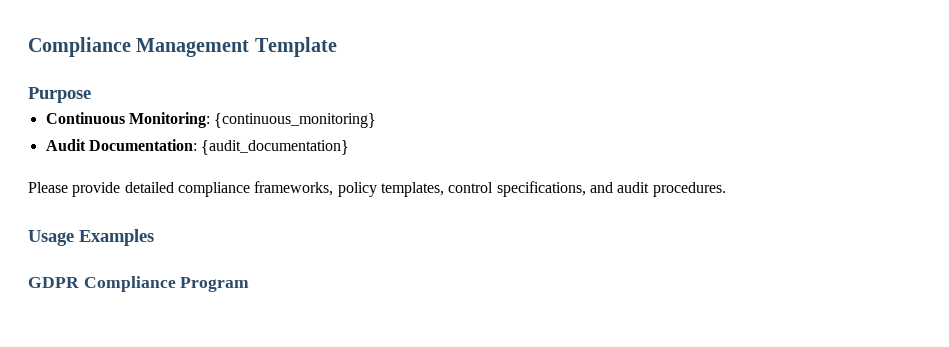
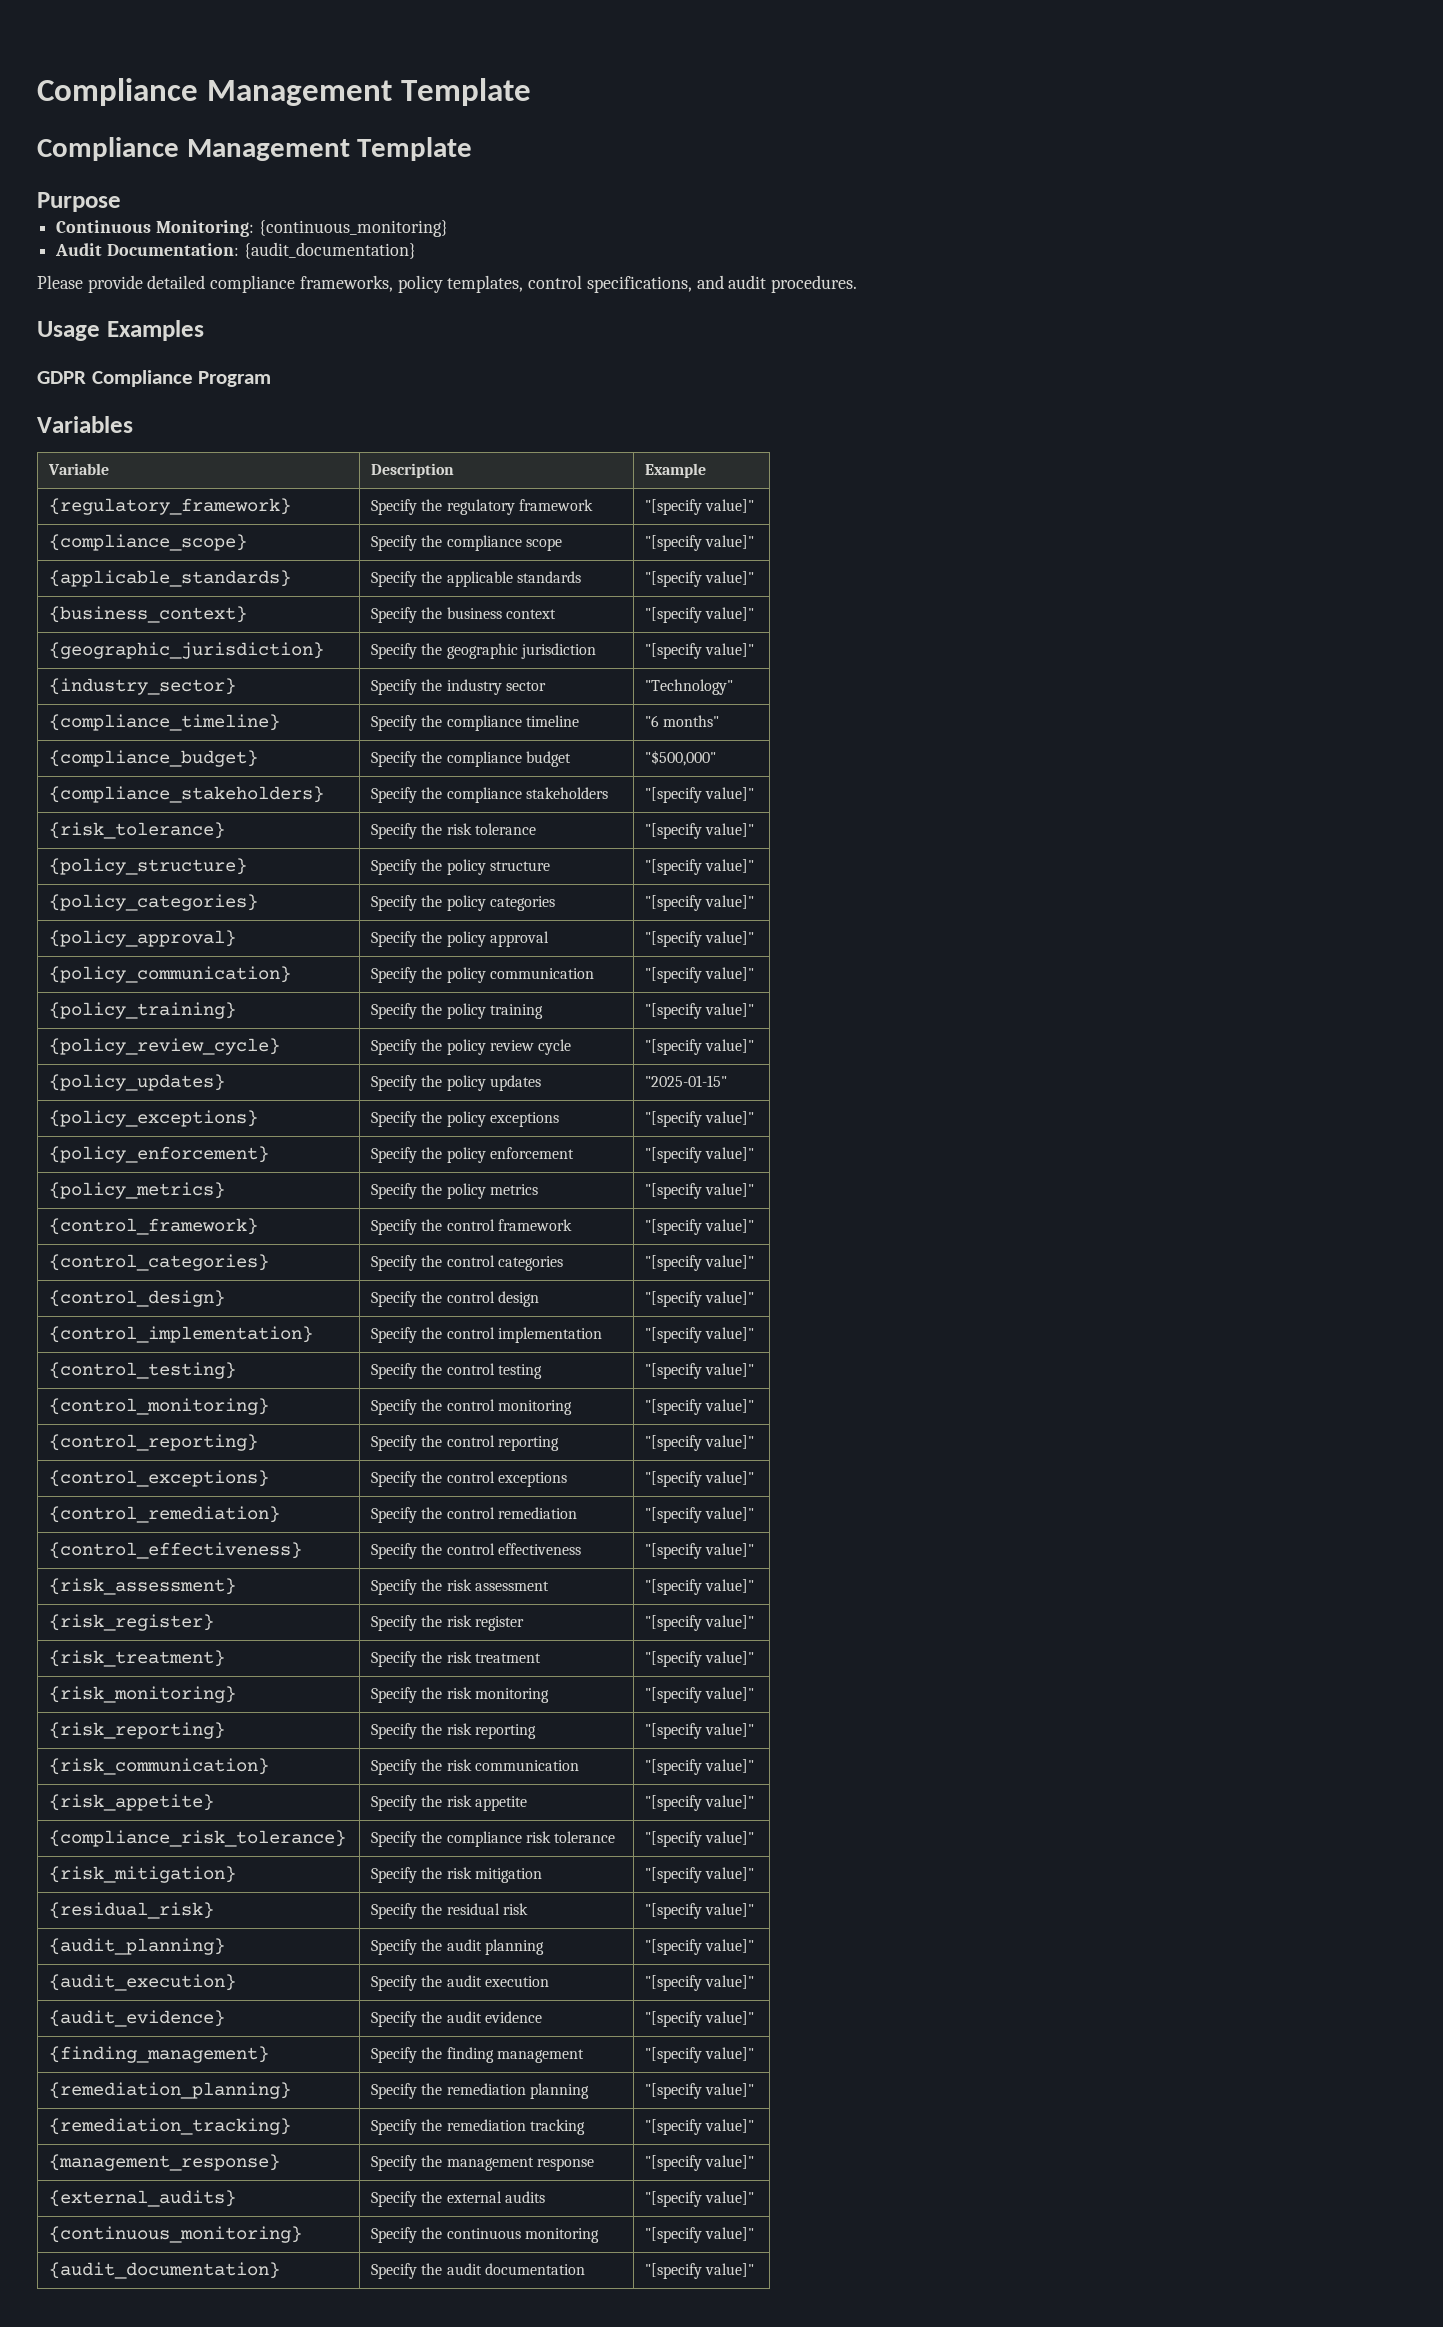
[28,37,337,57] Compliance Management Template -> [37,78,531,106] [37,137,473,161] Compliance Management Template // Compliance Management Template
(250, 284) none -> [37,416,133,433] [48,463,110,475] [371,463,455,478] [645,463,707,478] [49,498,292,515] [371,499,594,515] [645,499,755,515] [49,534,248,551] [371,535,563,551] [645,535,755,551] [49,570,292,587] [371,571,582,587] [645,571,755,587] [49,606,248,623] [371,607,557,623] [645,607,755,623] [49,642,325,659] [371,643,597,659] [645,643,755,659] [49,678,237,695] [371,679,547,695] [645,679,734,695] [49,714,281,731] [371,715,580,731] [645,715,720,727] [49,750,259,767] [371,751,572,767] [645,750,717,766] [49,786,325,803] [371,787,609,803] [645,787,755,803] [49,822,226,839] [371,823,537,839] [645,823,755,839] [49,858,248,875] [371,859,551,875] [645,859,755,875] [49,894,259,911] [371,895,556,911] [645,895,755,911] [49,930,237,947] [371,931,550,947] [645,931,755,947] [49,966,292,983] [371,967,595,983] [645,967,755,983] [49,1002,237,1019] [371,1003,544,1019] [645,1003,755,1019] [49,1038,281,1055] [371,1039,572,1055] [645,1039,755,1055] [49,1074,226,1091] [371,1075,542,1091] [645,1075,728,1087] [49,1110,259,1127] [371,1111,560,1127] [645,1111,755,1127] [49,1146,270,1163] [371,1147,575,1163] [645,1147,755,1163] [49,1182,226,1199] [371,1183,539,1199] [645,1183,755,1199] [49,1218,259,1235] [371,1219,573,1235] [645,1219,755,1235] [49,1254,270,1271] [371,1255,564,1271] [645,1255,755,1271] [49,1290,226,1307] [371,1291,540,1307] [645,1291,755,1307] [49,1326,314,1343] [371,1327,603,1343] [645,1327,755,1343] [49,1362,237,1379] [371,1363,543,1379] [645,1363,755,1379] [49,1398,270,1415] [371,1399,573,1415] [645,1399,755,1415] [49,1434,259,1451] [371,1435,560,1451] [645,1435,755,1451] [49,1470,270,1487] [371,1471,568,1487] [645,1471,755,1487] [49,1506,281,1523] [371,1507,578,1523] [645,1507,755,1523] [49,1542,303,1559] [371,1543,582,1559] [645,1543,755,1559] [49,1578,237,1595] [371,1579,550,1595] [645,1579,755,1595] [49,1614,215,1631] [371,1615,525,1631] [645,1615,755,1631] [49,1650,226,1667] [371,1651,542,1667] [645,1651,755,1667] [49,1686,237,1703] [371,1687,550,1703] [645,1687,755,1703] [49,1722,226,1739] [371,1723,537,1739] [645,1723,755,1739] [49,1758,270,1775] [371,1759,580,1775] [645,1759,755,1775] [49,1794,215,1811] [371,1795,528,1811] [645,1795,755,1811] [49,1830,347,1847] [371,1831,616,1847] [645,1831,755,1847] [49,1866,237,1883] [371,1867,543,1883] [645,1867,755,1883] [49,1902,215,1919] [371,1903,529,1919] [645,1903,755,1919] [49,1938,226,1955] [371,1939,545,1955] [645,1939,755,1955] [49,1974,237,1991] [371,1975,550,1991] [645,1975,755,1991] [49,2010,226,2027] [371,2011,543,2027] [645,2011,755,2027] [49,2046,270,2063] [371,2047,585,2063] [645,2047,755,2063] [49,2082,292,2099] [371,2083,590,2099] [645,2083,755,2099] [49,2118,292,2135] [371,2119,586,2135] [645,2119,755,2135] [49,2154,281,2171] [371,2155,595,2171] [645,2155,755,2171] [49,2190,237,2207] [371,2191,546,2207] [645,2191,755,2207] [49,2226,303,2243] [371,2227,600,2243] [645,2227,755,2243] [49,2262,281,2279] [371,2263,586,2279] [645,2263,755,2279] // Variables // Variable | Description | Example // {regulatory_framework} | Specify the regulatory framework | "[specify value]" // {compliance_scope} | Specify the compliance scope | "[specify value]" // {applicable_standards} | Specify the applicable standards | "[specify value]" // {business_context} | Specify the business context | "[specify value]" // {geographic_jurisdiction} | Specify the geographic jurisdiction | "[specify value]" // {industry_sector} | Specify the industry sector | "Technology" // {compliance_timeline} | Specify the compliance timeline | "6 months" // {compliance_budget} | Specify the compliance budget | "$500,000" // {compliance_stakeholders} | Specify the compliance stakeholders | "[specify value]" // {risk_tolerance} | Specify the risk tolerance | "[specify value]" // {policy_structure} | Specify the policy structure | "[specify value]" // {policy_categories} | Specify the policy categories | "[specify value]" // {policy_approval} | Specify the policy approval | "[specify value]" // {policy_communication} | Specify the policy communication | "[specify value]" // {policy_training} | Specify the policy training | "[specify value]" // {policy_review_cycle} | Specify the policy review cycle | "[specify value]" // {policy_updates} | Specify the policy updates | "2025-01-15" // {policy_exceptions} | Specify the policy exceptions | "[specify value]" // {policy_enforcement} | Specify the policy enforcement | "[specify value]" // {policy_metrics} | Specify the policy metrics | "[specify value]" // {control_framework} | Specify the control framework | "[specify value]" // {control_categories} | Specify the control categories | "[specify value]" // {control_design} | Specify the control design | "[specify value]" // {control_implementation} | Specify the control implementation | "[specify value]" // {control_testing} | Specify the control testing | "[specify value]" // {control_monitoring} | Specify the control monitoring | "[specify value]" // {control_reporting} | Specify the control reporting | "[specify value]" // {control_exceptions} | Specify the control exceptions | "[specify value]" // {control_remediation} | Specify the control remediation | "[specify value]" // {control_effectiveness} | Specify the control effectiveness | "[specify value]" // {risk_assessment} | Specify the risk assessment | "[specify value]" // {risk_register} | Specify the risk register | "[specify value]" // {risk_treatment} | Specify the risk treatment | "[specify value]" // {risk_monitoring} | Specify the risk monitoring | "[specify value]" // {risk_reporting} | Specify the risk reporting | "[specify value]" // {risk_communication} | Specify the risk communication | "[specify value]" // {risk_appetite} | Specify the risk appetite | "[specify value]" // {compliance_risk_tolerance} | Specify the compliance risk tolerance | "[specify value]" // {risk_mitigation} | Specify the risk mitigation | "[specify value]" // {residual_risk} | Specify the residual risk | "[specify value]" // {audit_planning} | Specify the audit planning | "[specify value]" // {audit_execution} | Specify the audit execution | "[specify value]" // {audit_evidence} | Specify the audit evidence | "[specify value]" // {finding_management} | Specify the finding management | "[specify value]" // {remediation_planning} | Specify the remediation planning | "[specify value]" // {remediation_tracking} | Specify the remediation tracking | "[specify value]" // {management_response} | Specify the management response | "[specify value]" // {external_audits} | Specify the external audits | "[specify value]" // {continuous_monitoring} | Specify the continuous monitoring | "[specify value]" // {audit_documentation} | Specify the audit documentation | "[specify value]"

